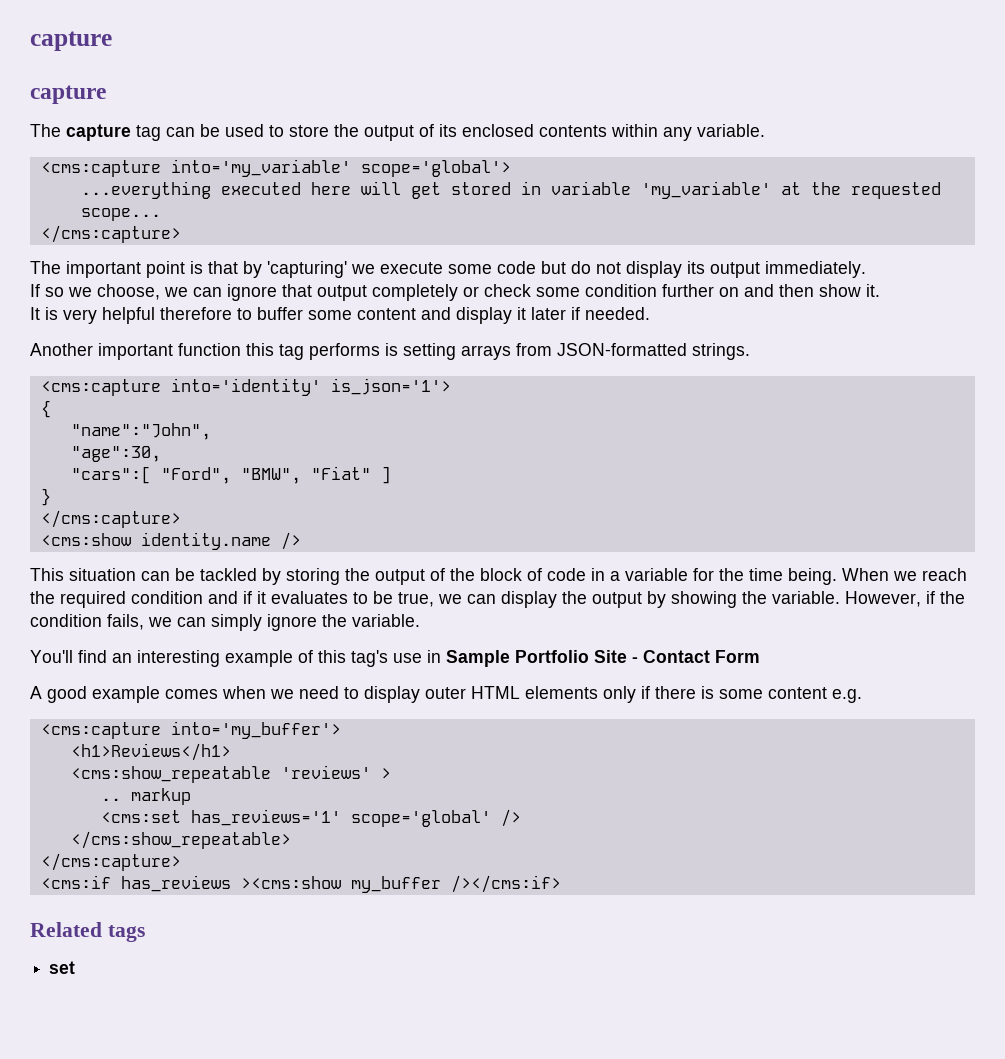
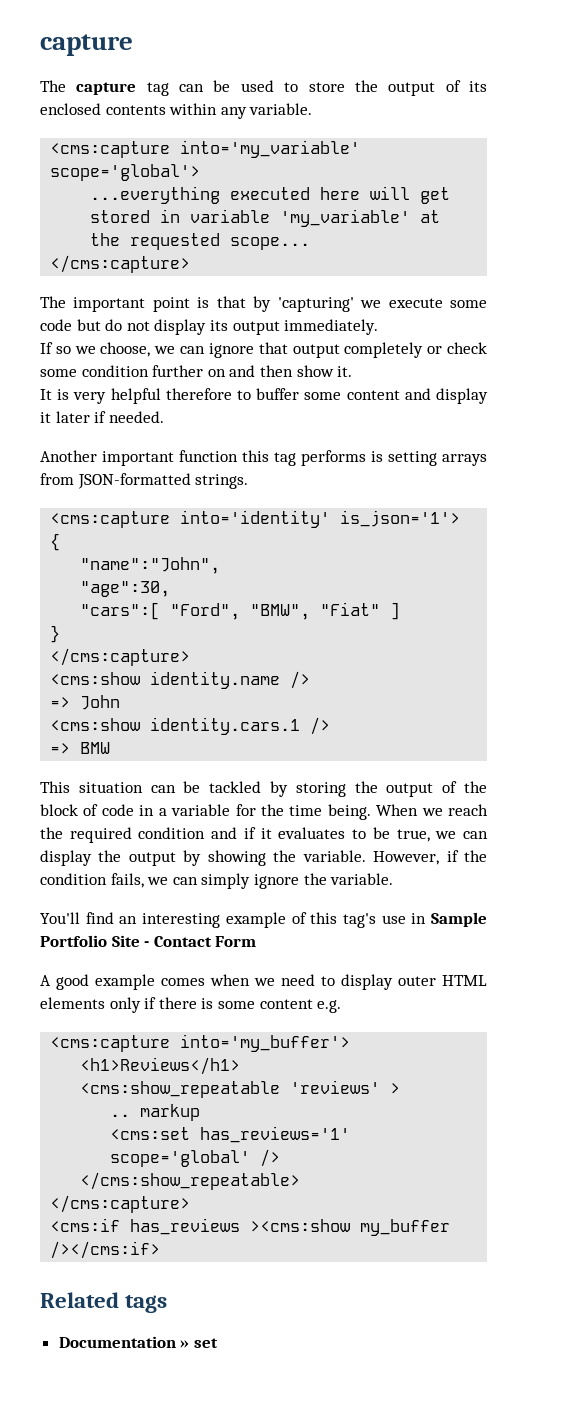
[30,31,112,51] [30,85,106,104] capture // capture -> [40,34,133,56] capture
(301, 541) none -> [50,695,121,710] [50,717,331,735] [50,742,111,754] // => John // <cms:show identity.cars.1 /> // => BMW
(145, 933) none -> [58,1336,190,1348] Documentation »

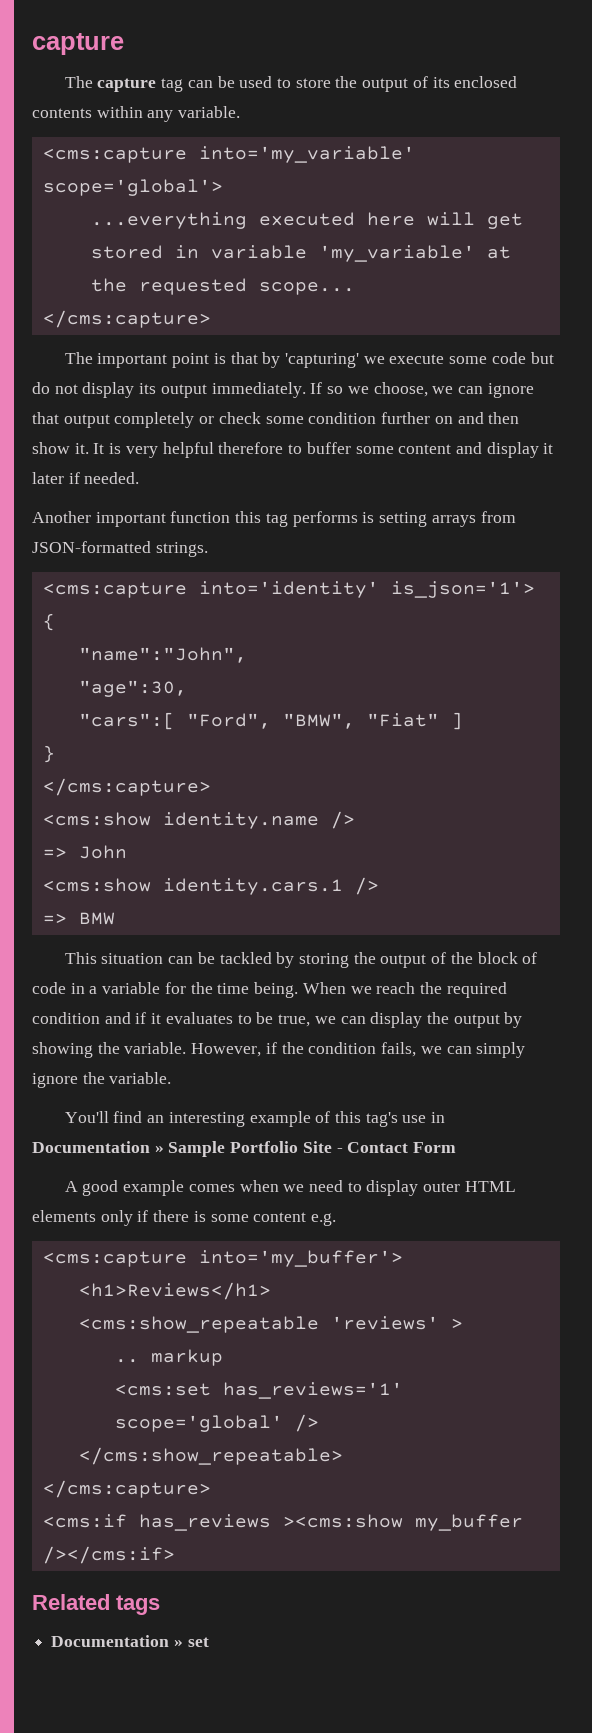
(379, 327) // -> (306, 390) none
(353, 371) // -> (89, 448) none
(427, 918) none -> [32,1141,164,1153] Documentation »

